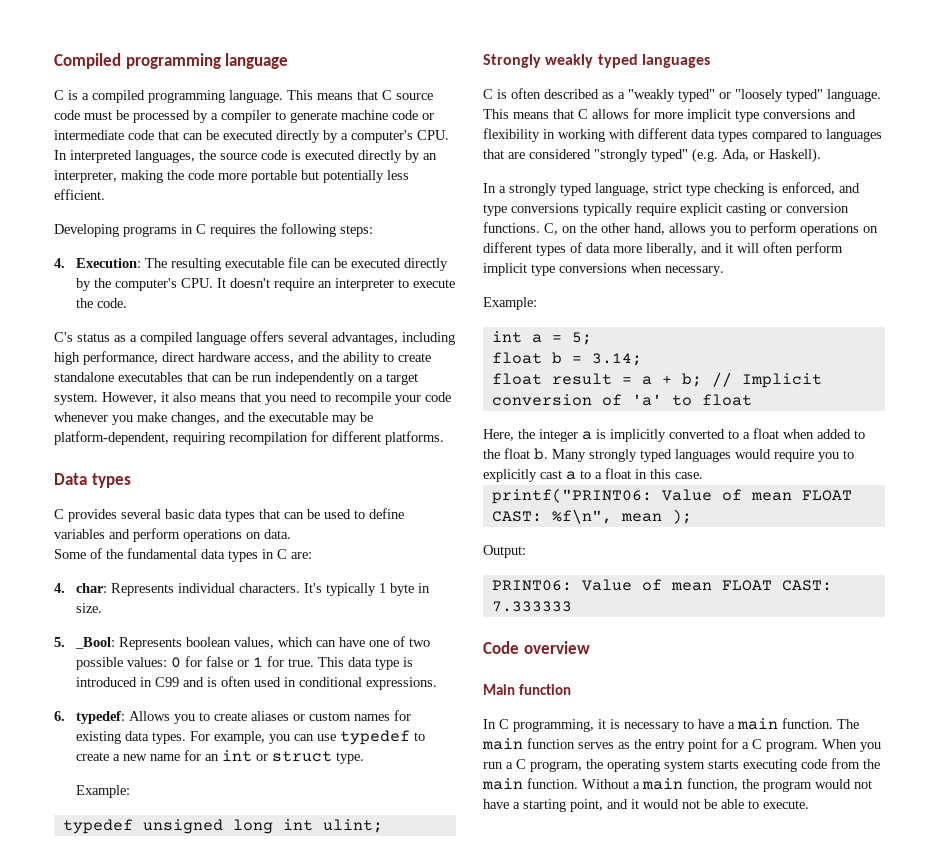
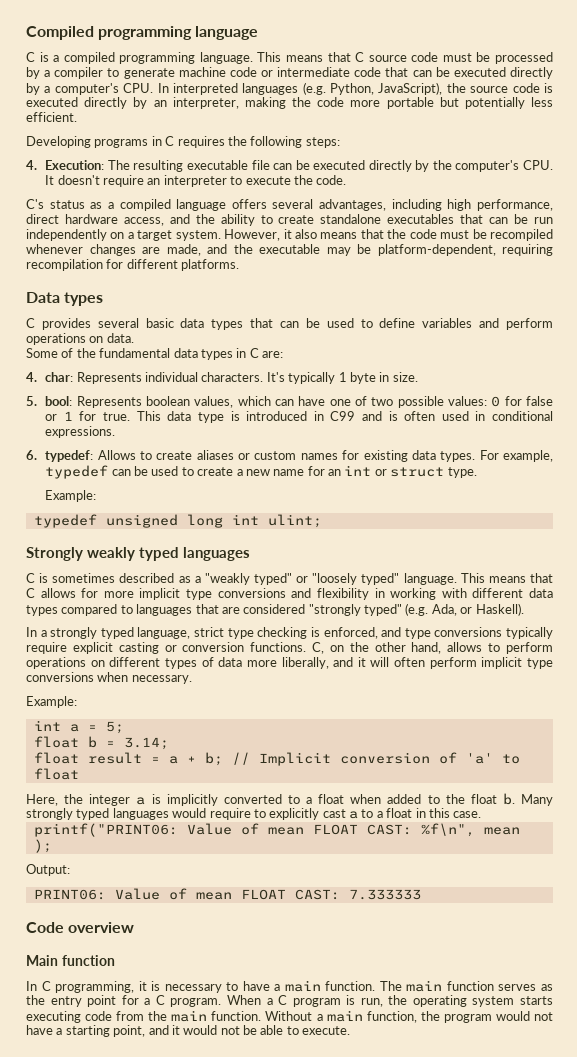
[135,150,195,163] languages, -> [242,82,443,95] languages (e.g. Python, JavaScript),
[265,392,451,405] [54,412,220,425] you need to recompile your code whenever you make changes, -> [387,229,554,241] [26,244,201,256] the code must be recompiled whenever changes are made,
[74,637,115,649] _Bool: -> [45,396,73,406] bool:
[173,714,195,724] you -> (136, 455) none
[268,730,410,745] you can use typedef -> [45,465,179,479] typedef can be used
[511,88,541,99] often -> [52,573,116,583] sometimes
[710,226,731,236] you -> (483, 647) none
[818,452,839,462] you -> (251, 814) none
[860,742,881,752] [483,759,582,772] you run a C program, -> [266,995,383,1007] a C program is run,

